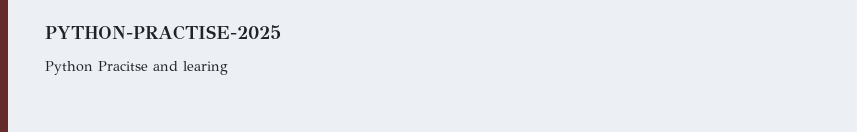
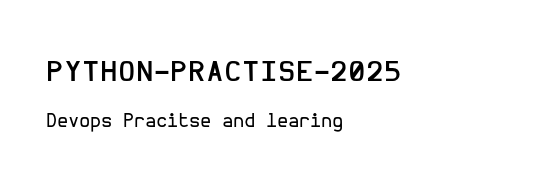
[45,61,93,75] Python -> [46,113,112,132] Devops

